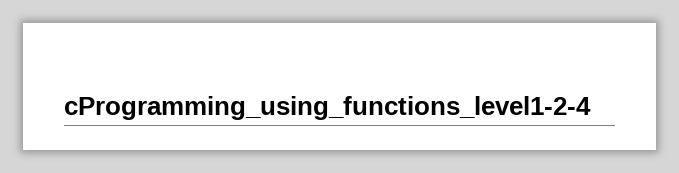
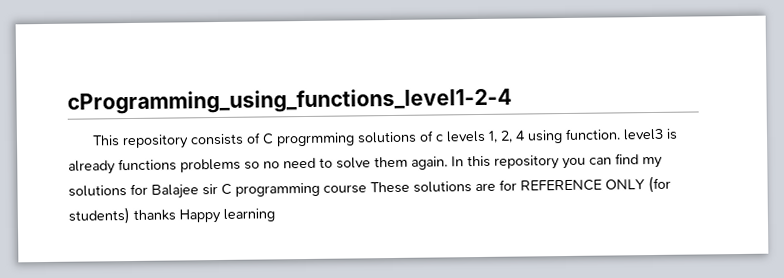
(591, 108) none -> [92,128,679,150] [68,153,663,175] [68,175,671,199] [68,207,275,225] // This repository consists of C progrmming solutions of c levels 1, 2, 4 using function. level3 is already functions problems so no need to solve them again. In this repository you can find my solutions for Balajee sir C programming course These solutions are for REFERENCE ONLY (for students) thanks Happy learning

